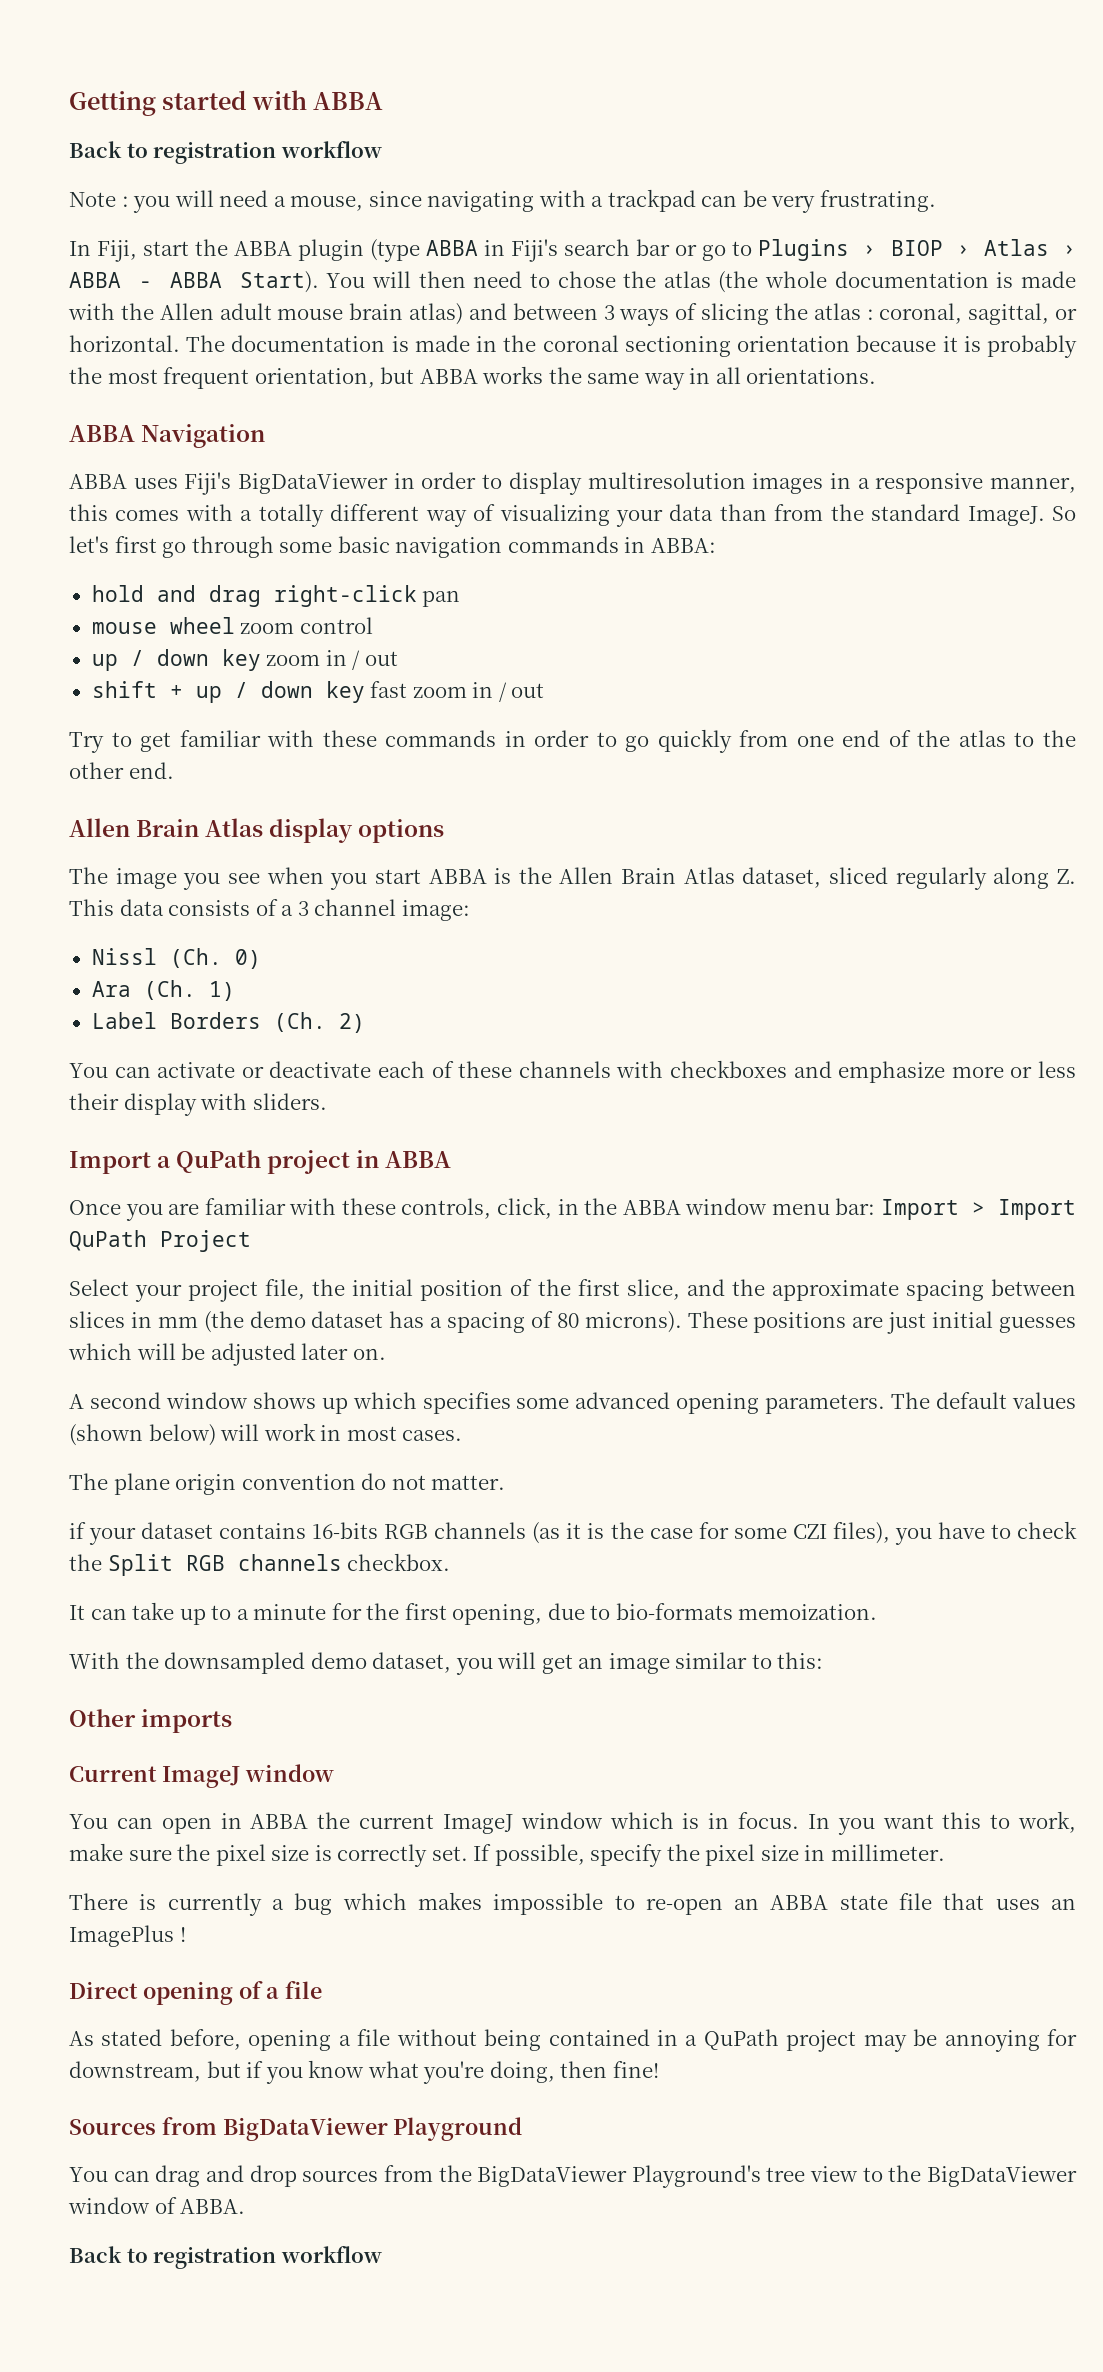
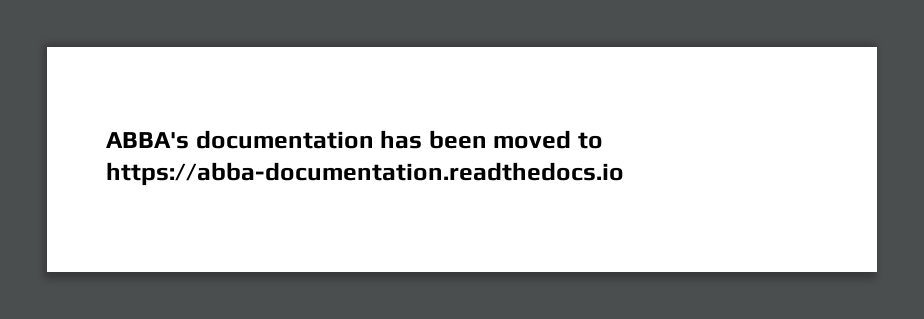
[69,90,384,116] [69,141,382,164] [69,189,937,213] [69,239,1076,262] [69,271,1076,293] [68,303,1078,326] [69,335,1078,358] [69,366,877,390] [69,424,266,448] [69,472,1077,495] [69,504,1076,527] [69,536,716,558] [91,585,461,607] [91,617,373,634] [91,649,398,671] [91,681,545,703] [69,729,1076,753] [69,762,174,779] [69,818,445,843] [69,867,1076,890] [69,899,470,921] [91,948,261,969] [91,980,235,1001] [91,1012,365,1033] [69,1060,1077,1083] [69,1093,327,1116] [69,1150,452,1174] [69,1197,1077,1221] [69,1230,251,1252] [69,1279,1077,1302] [69,1311,1076,1334] [68,1343,386,1366] [69,1392,1076,1414] [69,1423,463,1446] [69,1473,506,1495] [69,1521,1078,1545] [69,1553,451,1576] [69,1602,878,1625] [69,1652,824,1675] [69,1709,233,1733] [69,1764,334,1788] [69,1811,1077,1835] [69,1843,946,1867] [69,1892,1076,1916] [69,1925,186,1947] [69,1981,323,2005] [69,2029,1077,2052] [69,2060,659,2084] [69,2117,523,2141] [69,2165,1077,2188] [68,2197,246,2214] [69,2246,382,2269] Getting started with ABBA // Back to registration workflow // Note : you will need a mouse, since navigating with a trackpad can be very frustrating. // In Fiji, start the ABBA plugin (type ABBA in Fiji's search bar or go to Plugins › BIOP › Atlas › ABBA - ABBA Start). You will then need to chose the atlas (the whole documentation is made with the Allen adult mouse brain atlas) and between 3 ways of slicing the atlas : coronal, sagittal, or horizontal. The documentation is made in the coronal sectioning orientation because it is probably the most frequent orientation, but ABBA works the same way in all orientations. // ABBA Navigation // ABBA uses Fiji's BigDataViewer in order to display multiresolution images in a responsive manner, this comes with a totally different way of visualizing your data than from the standard ImageJ. So let's first go through some basic navigation commands in ABBA: // hold and drag right-click pan // mouse wheel zoom control // up / down key zoom in / out // shift + up / down key fast zoom in / out // Try to get familiar with these commands in order to go quickly from one end of the atlas to the other end. // Allen Brain Atlas display options // The image you see when you start ABBA is the Allen Brain Atlas dataset, sliced regularly along Z. This data consists of a 3 channel image: // Nissl (Ch. 0) // Ara (Ch. 1) // Label Borders (Ch. 2) // You can activate or deactivate each of these channels with checkboxes and emphasize more or less their display with sliders. // Import a QuPath project in ABBA // Once you are familiar with these controls, click, in the ABBA window menu bar: Import > Import QuPath Project // Select your project file, the initial position of the first slice, and the approximate spacing between slices in mm (the demo dataset has a spacing of 80 microns). These positions are just initial guesses which will be adjusted later on. // A second window shows up which specifies some advanced opening parameters. The default values (shown below) will work in most cases. // The plane origin convention do not matter. // if your dataset contains 16-bits RGB channels (as it is the case for some CZI files), you have to check the Split RGB channels checkbox. // It can take up to a minute for the first opening, due to bio-formats memoization. // With the downsampled demo dataset, you will get an image similar to this: // Other imports // Current ImageJ window // You can open in ABBA the current ImageJ window which is in focus. In you want this to work, make sure the pixel size is correctly set. If possible, specify the pixel size in millimeter. // There is currently a bug which makes impossible to re-open an ABBA state file that uses an ImagePlus ! // Direct opening of a file // As stated before, opening a file without being contained in a QuPath project may be annoying for downstream, but if you know what you're doing, then fine! // Sources from BigDataViewer Playground // You can drag and drop sources from the BigDataViewer Playground's tree view to the BigDataViewer window of ABBA. // Back to registration workflow -> [106,130,604,149] [106,162,624,186] ABBA's documentation has been moved to https://abba-documentation.readthedocs.io

